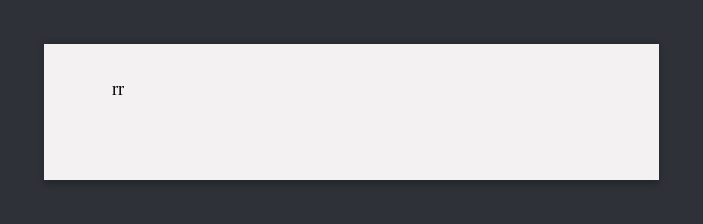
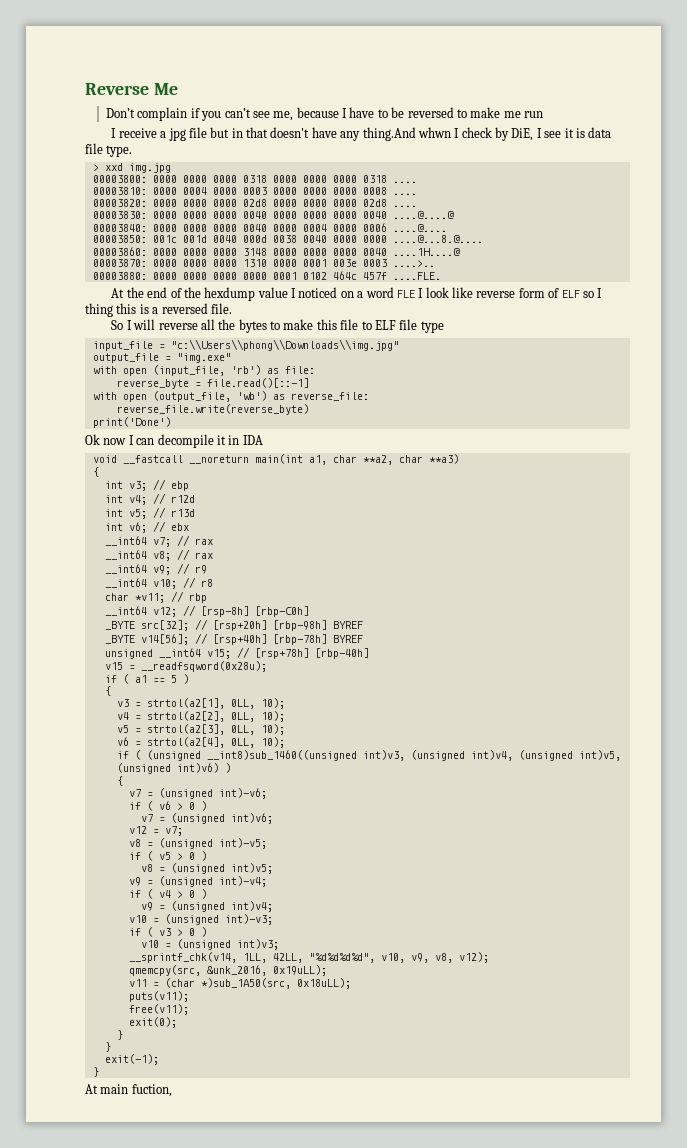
[112,86,124,95] rr -> [85,83,178,95] [106,107,544,121] [111,127,612,141] [85,143,133,157] [92,163,171,173] [92,175,417,183] [92,187,417,195] [92,199,417,207] [92,211,454,219] [92,223,447,232] [92,235,483,243] [92,247,460,256] [92,259,435,267] [92,271,441,280] [111,287,603,301] [85,303,232,317] [111,319,444,333] [92,339,399,351] [92,353,231,363] [92,365,315,376] [116,378,309,389] [92,391,369,402] [116,404,309,415] [92,417,171,428] [85,434,263,448] [92,454,459,465] [92,467,99,477] [104,479,189,491] [104,493,195,505] [104,507,195,519] [104,521,189,533] [104,535,213,547] [104,549,213,561] [104,563,207,575] [104,577,213,589] [104,591,207,603] [104,605,309,617] [104,619,363,631] [104,633,363,645] [104,647,369,659] [104,661,267,672] [104,674,189,684] [104,686,111,696] [116,698,285,709] [116,711,285,722] [116,724,285,735] [116,737,285,748] [116,750,621,761] [116,763,231,774] [116,776,123,786] [128,788,267,799] [128,801,207,811] [140,813,273,824] [128,826,183,836] [128,838,267,849] [128,851,207,861] [140,863,273,874] [128,876,267,887] [128,889,207,899] [140,901,273,912] [128,914,273,925] [128,927,207,937] [140,939,279,950] [128,952,489,963] [128,965,327,976] [128,978,351,989] [128,991,189,1002] [128,1004,189,1015] [128,1017,177,1028] [116,1030,123,1040] [104,1042,111,1052] [104,1054,159,1065] [92,1067,99,1077] [85,1084,172,1097] Reverse Me // Don’t complain if you can’t see me, because I have to be reversed to make me run // I receive a jpg file but in that doesn't have any thing.And whwn I check by DiE, I see it is data file type. // > xxd img.jpg // 00003800: 0000 0000 0000 0318 0000 0000 0000 0318 .... // 00003810: 0000 0004 0000 0003 0000 0000 0000 0008 .... // 00003820: 0000 0000 0000 02d8 0000 0000 0000 02d8 .... // 00003830: 0000 0000 0000 0040 0000 0000 0000 0040 ....@....@ // 00003840: 0000 0000 0000 0040 0000 0004 0000 0006 ....@.... // 00003850: 001c 001d 0040 000d 0038 0040 0000 0000 ....@...8.@.... // 00003860: 0000 0000 0000 3148 0000 0000 0000 0040 ....1H....@ // 00003870: 0000 0000 0000 1310 0000 0001 003e 0003 ....>.. // 00003880: 0000 0000 0000 0000 0001 0102 464c 457f ....FLE. // At the end of the hexdump value I noticed on a word FLE I look like reverse form of ELF so I thing this is a reversed file. // So I will reverse all the bytes to make this file to ELF file type // input_file = "c:\\Users\\phong\\Downloads\\img.jpg" // output_file = "img.exe" // with open (input_file, 'rb') as file: // reverse_byte = file.read()[::-1] // with open (output_file, 'wb') as reverse_file: // reverse_file.write(reverse_byte) // print('Done') // Ok now I can decompile it in IDA // void __fastcall __noreturn main(int a1, char **a2, char **a3) // { // int v3; // ebp // int v4; // r12d // int v5; // r13d // int v6; // ebx // __int64 v7; // rax // __int64 v8; // rax // __int64 v9; // r9 // __int64 v10; // r8 // char *v11; // rbp // __int64 v12; // [rsp-8h] [rbp-C0h] // _BYTE src[32]; // [rsp+20h] [rbp-98h] BYREF // _BYTE v14[56]; // [rsp+40h] [rbp-78h] BYREF // unsigned __int64 v15; // [rsp+78h] [rbp-40h] // v15 = __readfsqword(0x28u); // if ( a1 == 5 ) // { // v3 = strtol(a2[1], 0LL, 10); // v4 = strtol(a2[2], 0LL, 10); // v5 = strtol(a2[3], 0LL, 10); // v6 = strtol(a2[4], 0LL, 10); // if ( (unsigned __int8)sub_1460((unsigned int)v3, (unsigned int)v4, (unsigned int)v5, (unsigned int)v6) ) // { // v7 = (unsigned int)-v6; // if ( v6 > 0 ) // v7 = (unsigned int)v6; // v12 = v7; // v8 = (unsigned int)-v5; // if ( v5 > 0 ) // v8 = (unsigned int)v5; // v9 = (unsigned int)-v4; // if ( v4 > 0 ) // v9 = (unsigned int)v4; // v10 = (unsigned int)-v3; // if ( v3 > 0 ) // v10 = (unsigned int)v3; // __sprintf_chk(v14, 1LL, 42LL, "%d%d%d%d", v10, v9, v8, v12); // qmemcpy(src, &unk_2016, 0x19uLL); // v11 = (char *)sub_1A50(src, 0x18uLL); // puts(v11); // free(v11); // exit(0); // } // } // exit(-1); // } // At main fuction,

